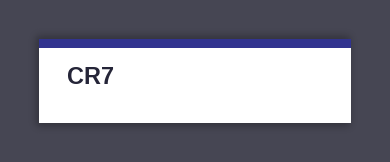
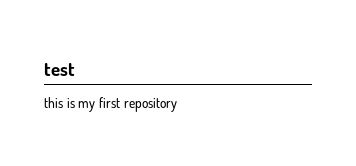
[67,67,114,84] CR7 -> [44,63,75,76] [44,97,177,112] test // this is my first repository

